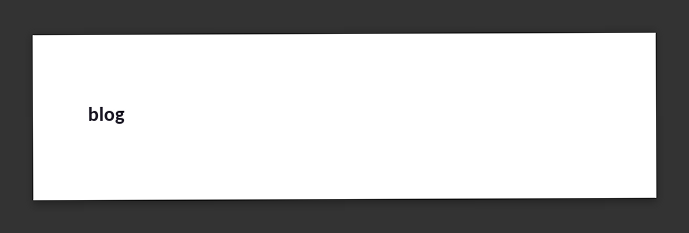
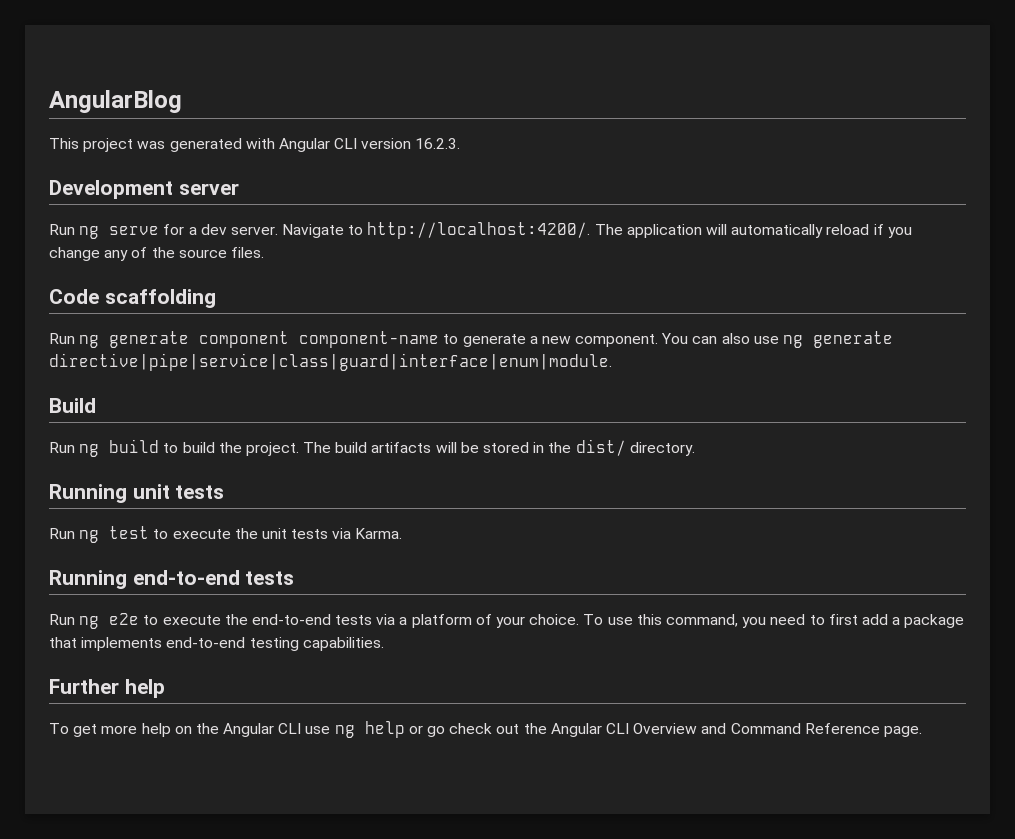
[87,106,126,124] blog -> [49,90,182,113] [49,138,461,152] [49,180,239,199] [49,222,912,239] [49,247,264,261] [49,289,216,308] [49,331,894,348] [49,353,612,371] [49,398,96,413] [49,439,695,457] [49,484,225,503] [49,526,403,543] [49,570,295,589] [49,613,965,629] [49,637,384,651] [49,679,165,698] [49,721,922,738] AngularBlog // This project was generated with Angular CLI version 16.2.3. // Development server // Run ng serve for a dev server. Navigate to http://localhost:4200/. The application will automatically reload if you change any of the source files. // Code scaffolding // Run ng generate component component-name to generate a new component. You can also use ng generate directive|pipe|service|class|guard|interface|enum|module. // Build // Run ng build to build the project. The build artifacts will be stored in the dist/ directory. // Running unit tests // Run ng test to execute the unit tests via Karma. // Running end-to-end tests // Run ng e2e to execute the end-to-end tests via a platform of your choice. To use this command, you need to first add a package that implements end-to-end testing capabilities. // Further help // To get more help on the Angular CLI use ng help or go check out the Angular CLI Overview and Command Reference page.

